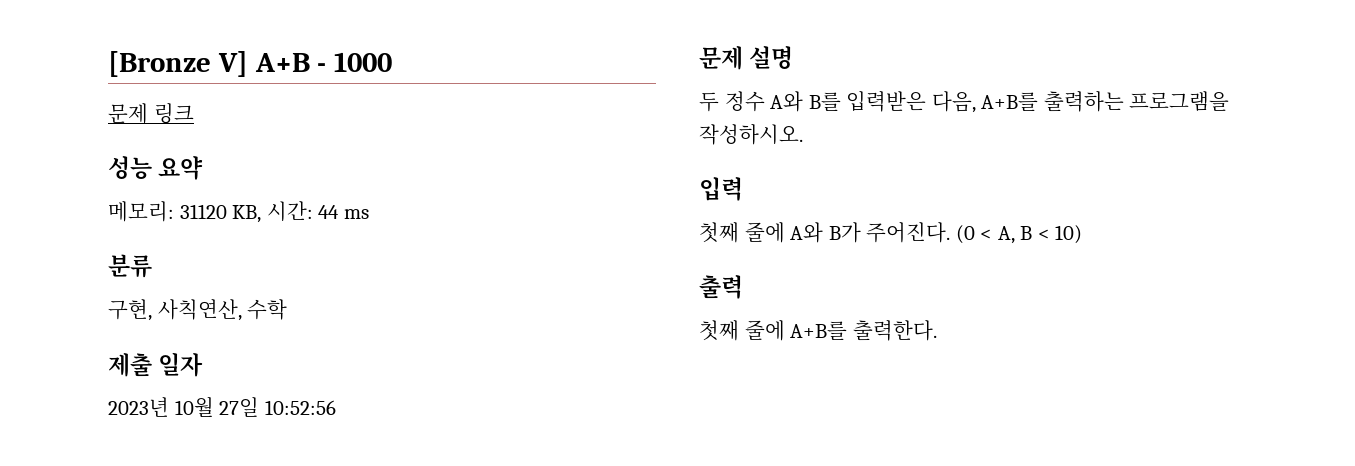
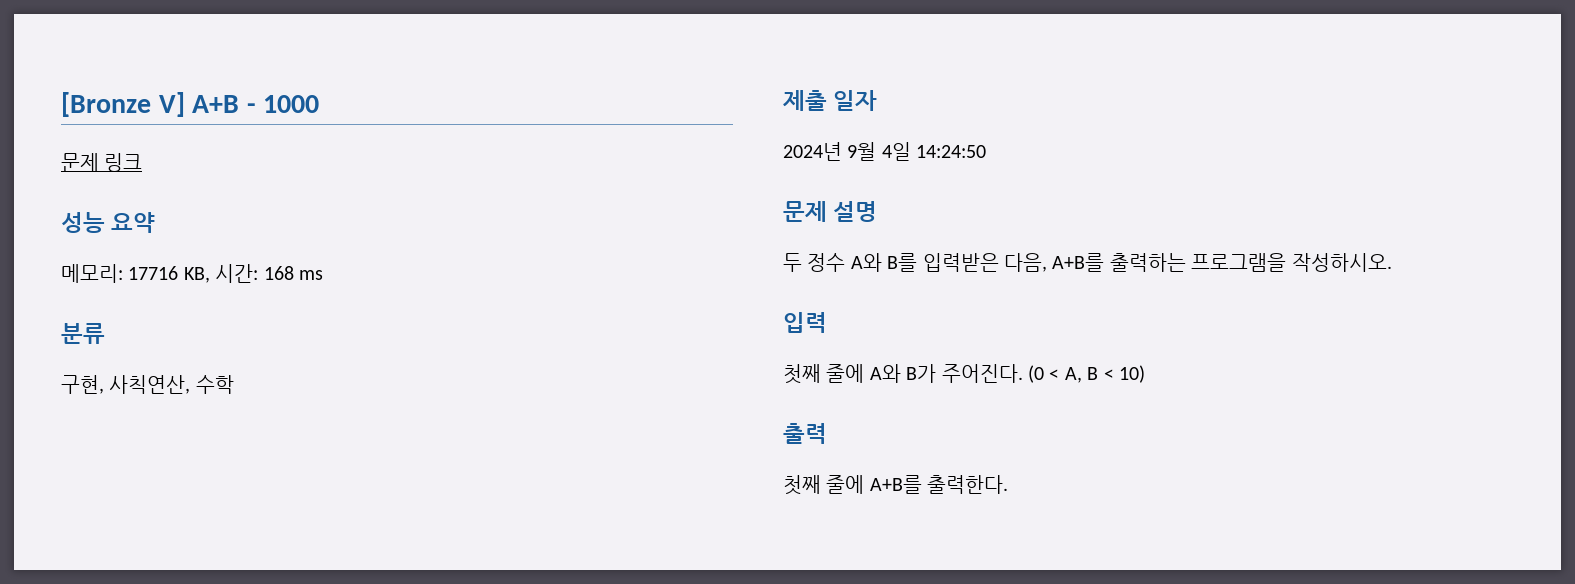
[179,204,227,219] 31120 -> [128,266,179,280] 17716
[318,205,340,219] 44 -> [263,266,294,280] 168
[108,396,336,417] 2023년 10월 27일 10:52:56 -> [783,142,987,161] 2024년 9월 4일 14:24:50

